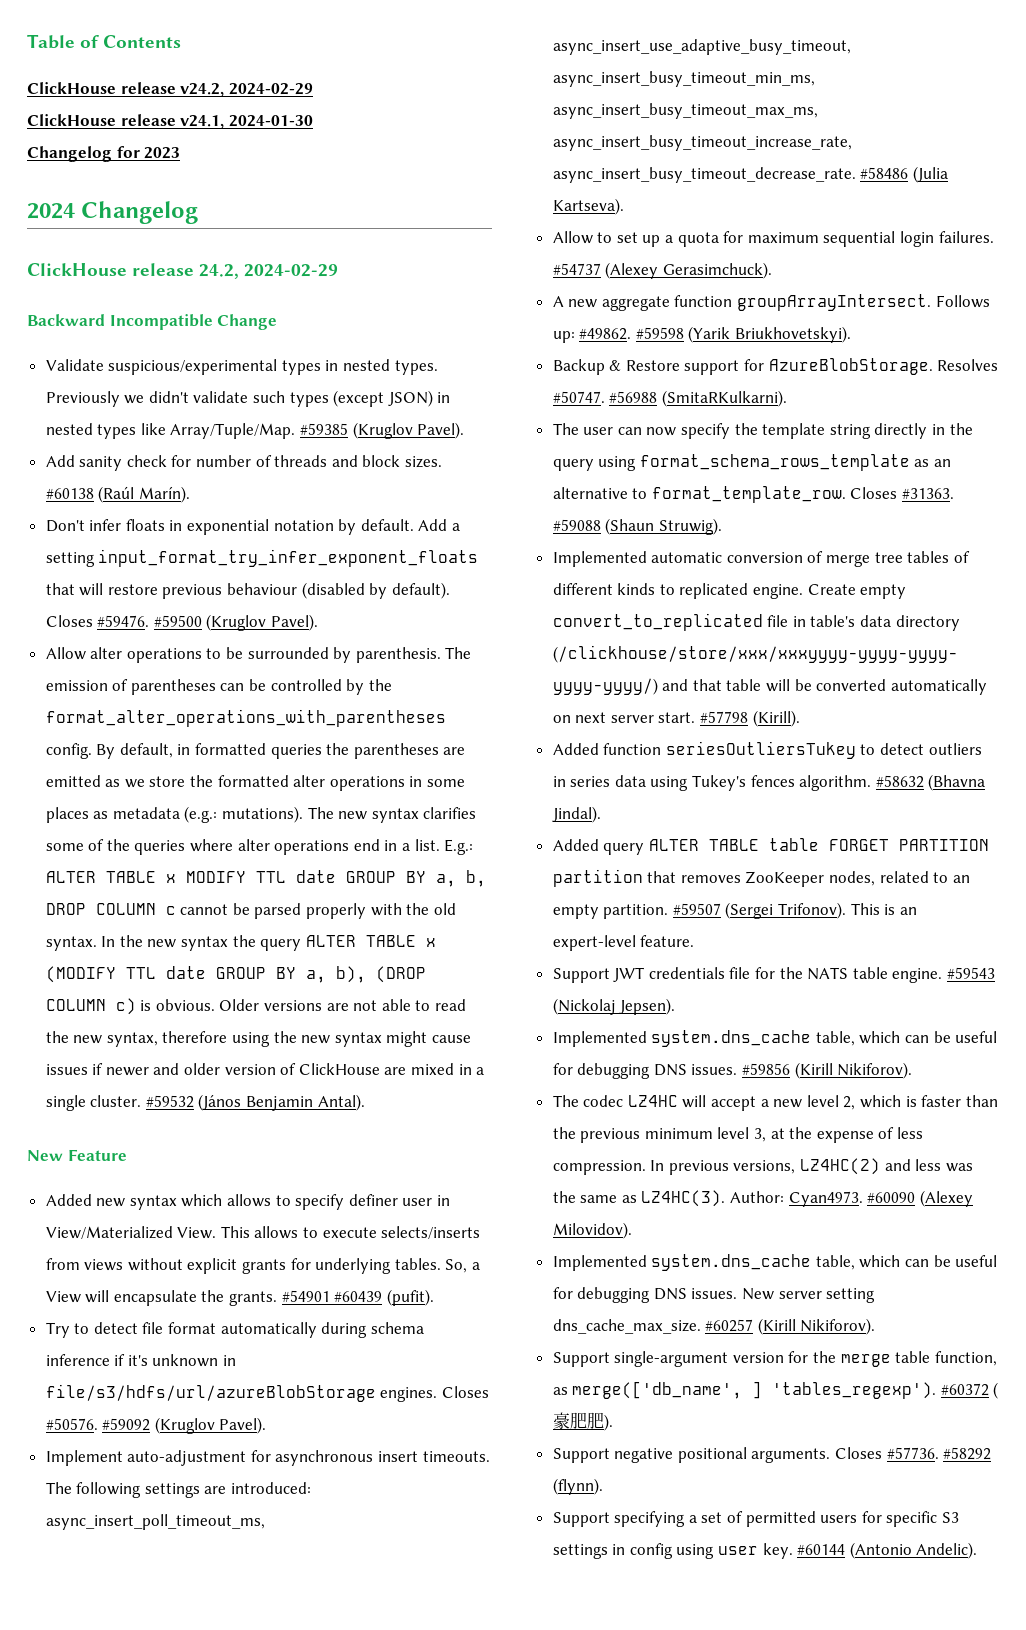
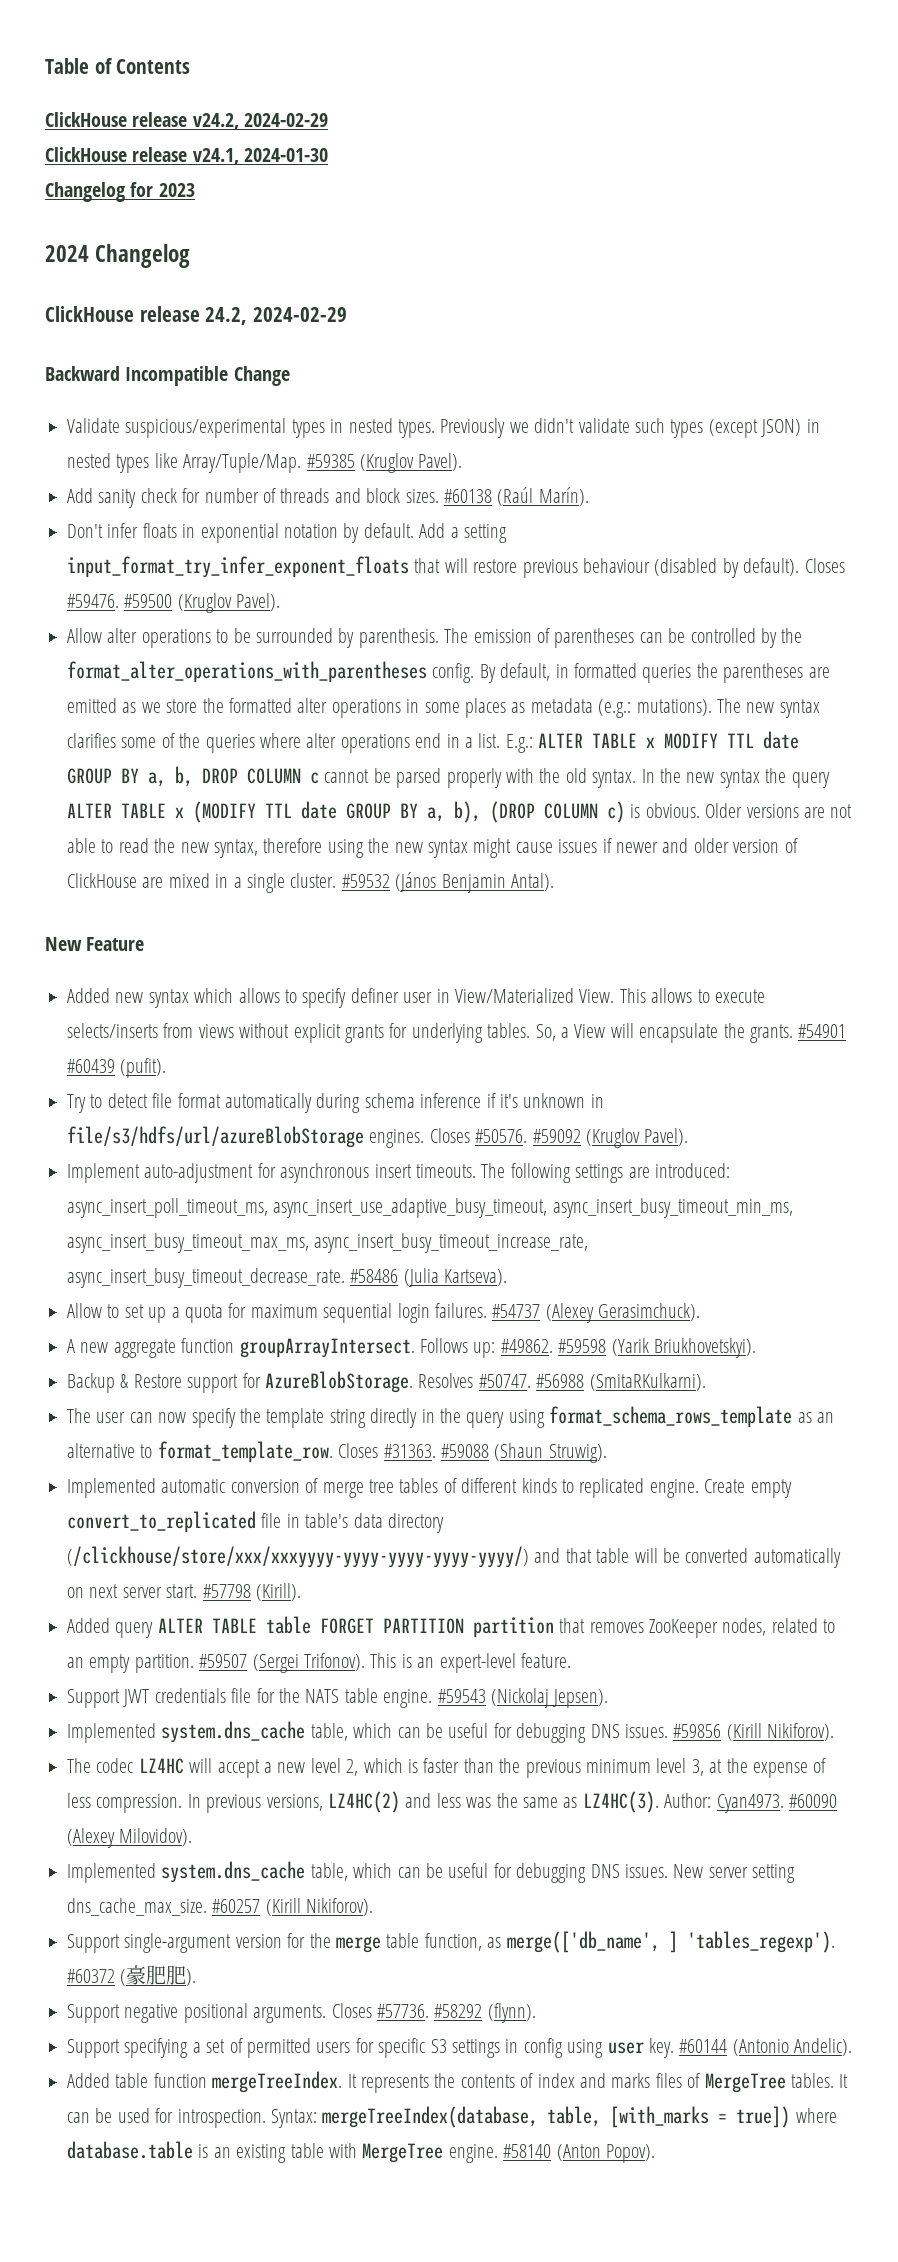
[552,741,982,759] [552,774,986,791] [551,806,601,823] // Added function seriesOutliersTukey to detect outliers in series data using Tukey's fences algorithm. #58632 (Bhavna Jindal). -> (301, 1592) none
(978, 1550) none -> [67,2071,849,2093] [67,2106,837,2128] [67,2141,655,2163] // Added table function mergeTreeIndex. It represents the contents of index and marks files of MergeTree tables. It can be used for introspection. Syntax: mergeTreeIndex(database, table, [with_marks = true]) where database.table is an existing table with MergeTree engine. #58140 (Anton Popov).

